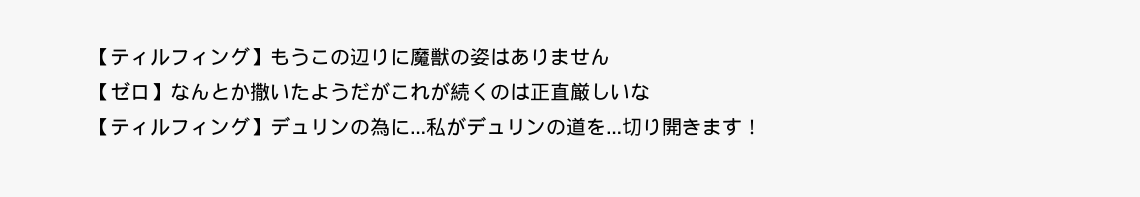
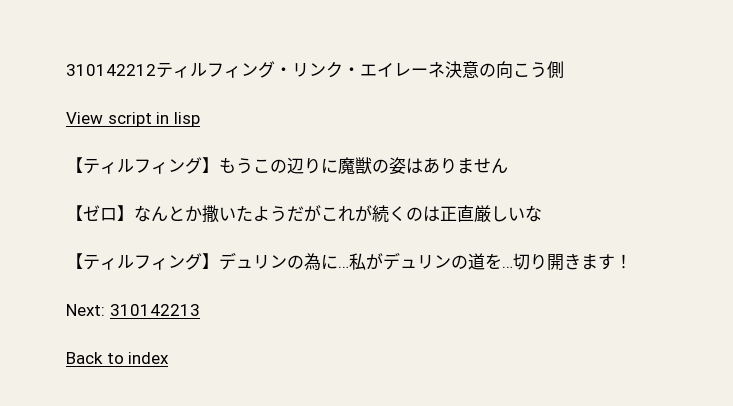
(90, 57) none -> [66,61,564,78] [66,112,200,127] 310142212ティルフィング・リンク・エイレーネ決意の向こう側 // View script in lisp //
(763, 127) none -> [66,304,200,316] [66,352,170,364] // Next: 310142213 // Back to index

